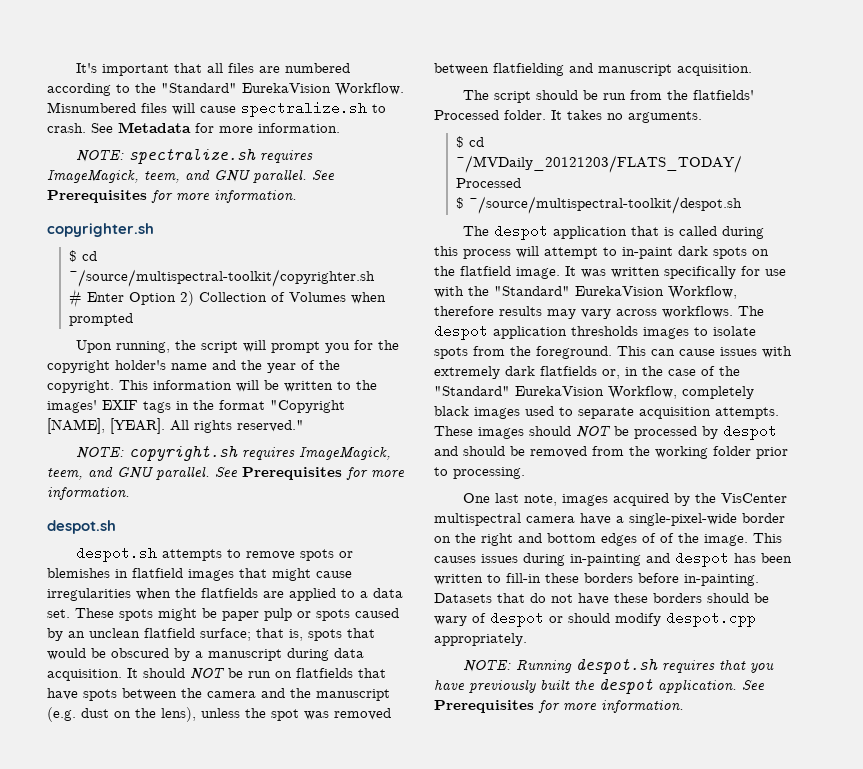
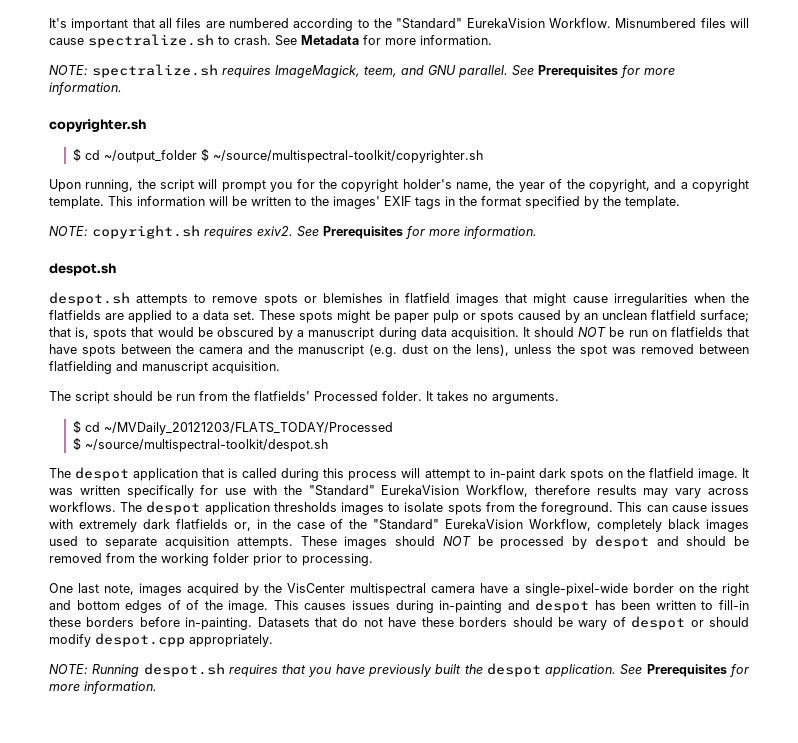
(98, 256) none -> [104,148,210,163] ~/output_folder $
[69,289,387,308] [69,313,134,326] // # Enter Option 2) Collection of Volumes when prompted -> (484, 156) none
[171,360,236,370] name and -> [456,182,493,191] name,
[47,380,114,393] copyright. -> [588,179,749,192] [49,196,104,209] copyright, and a copyright template.
[270,400,345,413] [47,418,304,434] [76,446,392,461] [47,466,210,480] "Copyright [NAME], [YEAR]. All rights reserved." // NOTE: copyright.sh requires ImageMagick, teem, and GNU parallel. -> [525,196,680,209] [49,225,293,239] specified by the template. // NOTE: copyright.sh requires exiv2.

